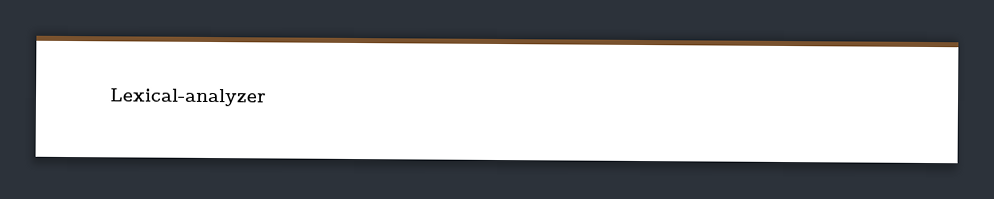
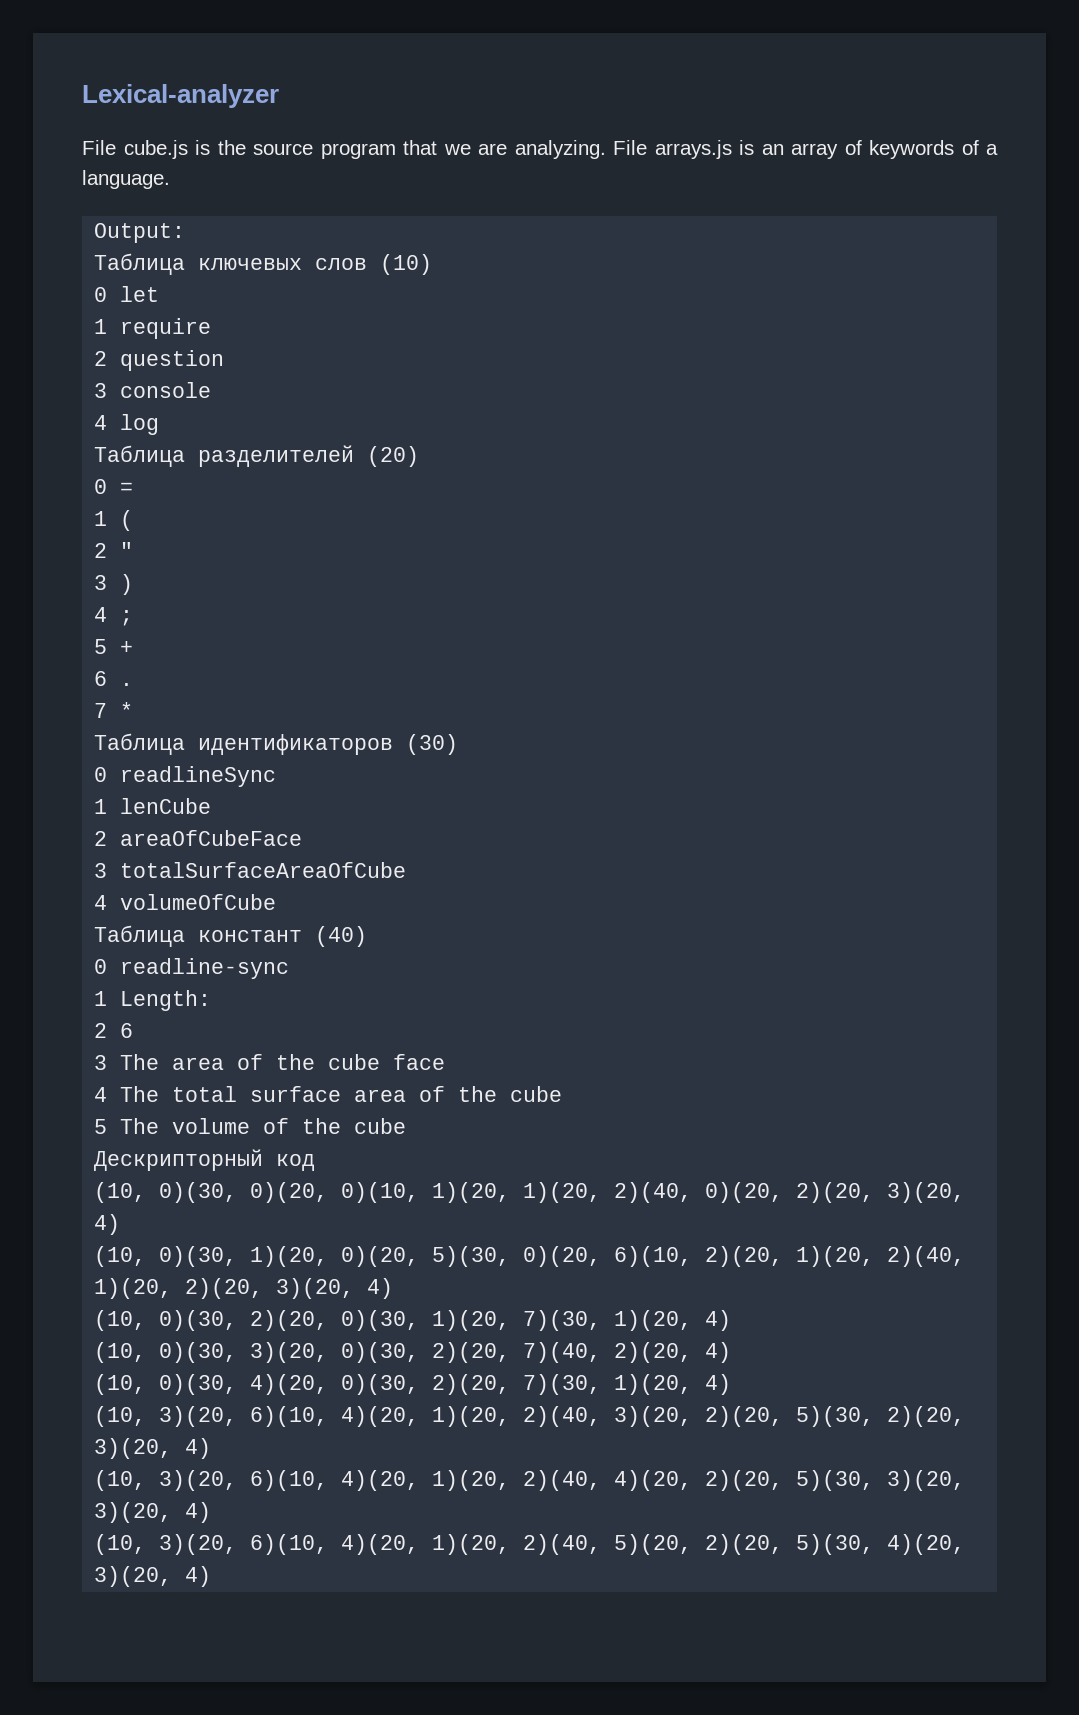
(267, 97) none -> [82,140,998,159] [82,170,170,189] [94,223,186,243] [94,253,433,275] [94,286,160,302] [94,318,212,339] [94,350,225,371] [94,382,212,398] [94,414,160,435] [94,445,420,467] [94,479,134,494] [94,510,134,531] [94,542,134,558] [94,574,134,595] [94,607,134,626] [94,639,134,654] [94,671,134,686] [94,702,134,718] [94,733,459,755] [94,766,277,787] [94,798,212,814] [94,830,303,846] [94,862,407,878] [94,894,277,910] [94,925,368,947] [94,958,290,979] [94,990,212,1011] [94,1023,134,1038] [94,1054,446,1070] [94,1086,563,1102] [94,1118,407,1134] [94,1149,316,1171] [94,1182,966,1203] [94,1214,121,1235] [94,1246,966,1267] [94,1278,394,1299] [94,1310,732,1331] [94,1342,732,1363] [94,1374,732,1395] [94,1406,966,1427] [94,1438,212,1459] [94,1470,966,1491] [94,1502,212,1523] [94,1534,966,1555] [94,1566,212,1587] // File cube.js is the source program that we are analyzing. File arrays.js is an array of keywords of a language. // Output: // Таблица ключевых слов (10) // 0 let // 1 require // 2 question // 3 console // 4 log // Таблица разделителей (20) // 0 = // 1 ( // 2 " // 3 ) // 4 ; // 5 + // 6 . // 7 * // Таблица идентификаторов (30) // 0 readlineSync // 1 lenCube // 2 areaOfCubeFace // 3 totalSurfaceAreaOfCube // 4 volumeOfCube // Таблица констант (40) // 0 readline-sync // 1 Length: // 2 6 // 3 The area of the cube face // 4 The total surface area of the cube // 5 The volume of the cube // Дескрипторный код // (10, 0)(30, 0)(20, 0)(10, 1)(20, 1)(20, 2)(40, 0)(20, 2)(20, 3)(20, 4) // (10, 0)(30, 1)(20, 0)(20, 5)(30, 0)(20, 6)(10, 2)(20, 1)(20, 2)(40, 1)(20, 2)(20, 3)(20, 4) // (10, 0)(30, 2)(20, 0)(30, 1)(20, 7)(30, 1)(20, 4) // (10, 0)(30, 3)(20, 0)(30, 2)(20, 7)(40, 2)(20, 4) // (10, 0)(30, 4)(20, 0)(30, 2)(20, 7)(30, 1)(20, 4) // (10, 3)(20, 6)(10, 4)(20, 1)(20, 2)(40, 3)(20, 2)(20, 5)(30, 2)(20, 3)(20, 4) // (10, 3)(20, 6)(10, 4)(20, 1)(20, 2)(40, 4)(20, 2)(20, 5)(30, 3)(20, 3)(20, 4) // (10, 3)(20, 6)(10, 4)(20, 1)(20, 2)(40, 5)(20, 2)(20, 5)(30, 4)(20, 3)(20, 4)

